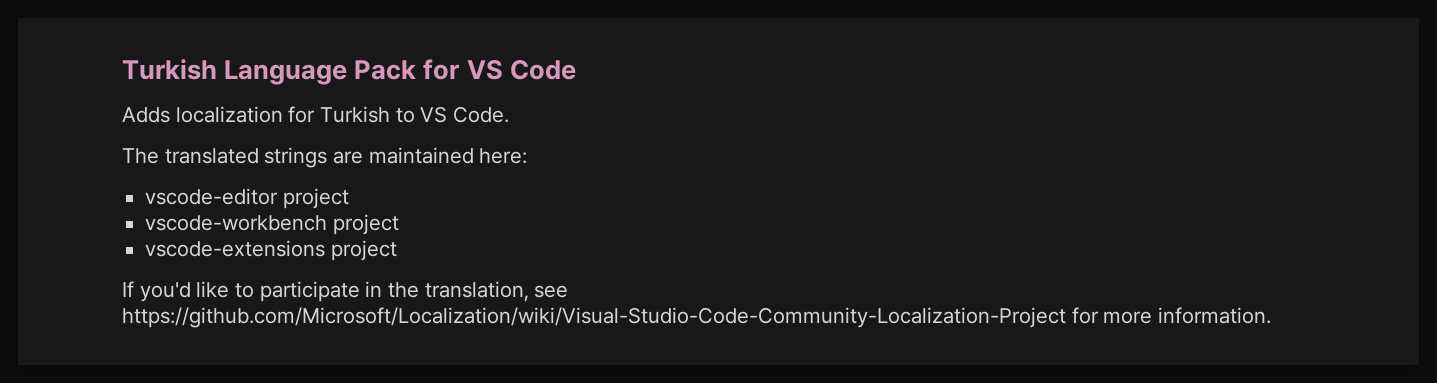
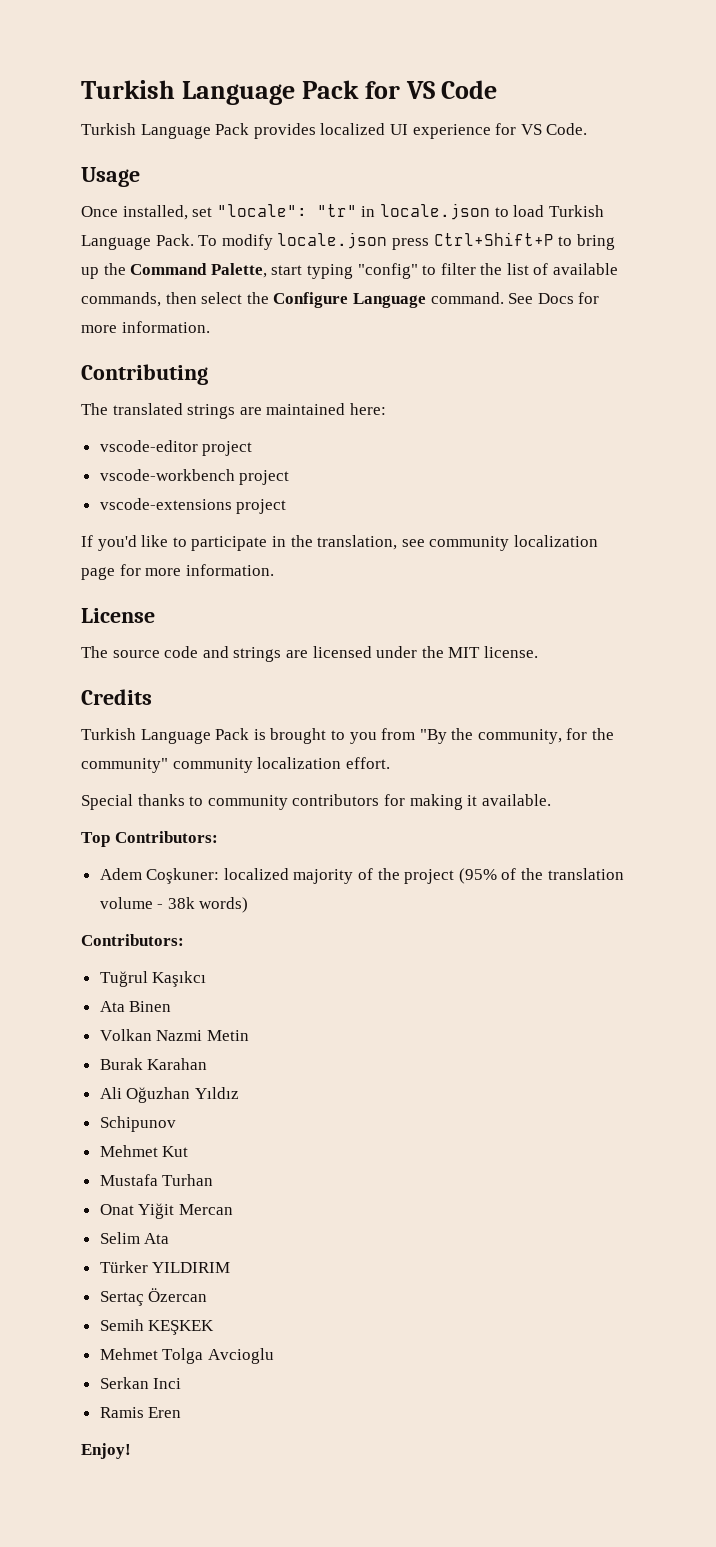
[122,106,510,123] Adds localization for Turkish to VS Code. -> [81,123,588,139] [81,167,140,187] [81,203,604,220] [81,232,615,250] [81,263,619,279] [81,292,600,308] [81,321,210,333] [81,364,208,385] Turkish Language Pack provides localized UI experience for VS Code. // Usage // Once installed, set "locale": "tr" in locale.json to load Turkish Language Pack. To modify locale.json press Ctrl+Shift+P to bring up the Command Palette, start typing "config" to filter the list of available commands, then select the Configure Language command. See Docs for more information. // Contributing
[122,307,1272,328] https://github.com/Microsoft/Localization/wiki/Visual-Studio-Code-Community-Localization-Project for more information. -> [429,535,598,551] [81,564,274,580] [81,608,155,623] [81,646,538,662] [81,689,152,705] [81,728,615,744] [81,757,390,773] [81,794,551,810] [81,831,218,847] [99,868,624,884] [99,897,249,913] [81,934,184,946] [99,971,207,987] [99,1001,172,1012] [99,1029,249,1041] [99,1058,208,1070] [99,1087,239,1103] [99,1116,176,1132] [99,1145,189,1157] [99,1174,214,1186] [99,1203,233,1219] [99,1232,170,1244] [99,1261,231,1273] [99,1288,208,1306] [99,1319,215,1335] [99,1348,274,1364] [99,1377,182,1389] [99,1407,182,1418] [81,1443,131,1459] community localization page for more information. // License // The source code and strings are licensed under the MIT license. // Credits // Turkish Language Pack is brought to you from "By the community, for the community" community localization effort. // Special thanks to community contributors for making it available. // Top Contributors: // Adem Coşkuner: localized majority of the project (95% of the translation volume - 38k words) // Contributors: // Tuğrul Kaşıkcı // Ata Binen // Volkan Nazmi Metin // Burak Karahan // Ali Oğuzhan Yıldız // Schipunov // Mehmet Kut // Mustafa Turhan // Onat Yiğit Mercan // Selim Ata // Türker YILDIRIM // Sertaç Özercan // Semih KEŞKEK // Mehmet Tolga Avcioglu // Serkan Inci // Ramis Eren // Enjoy!

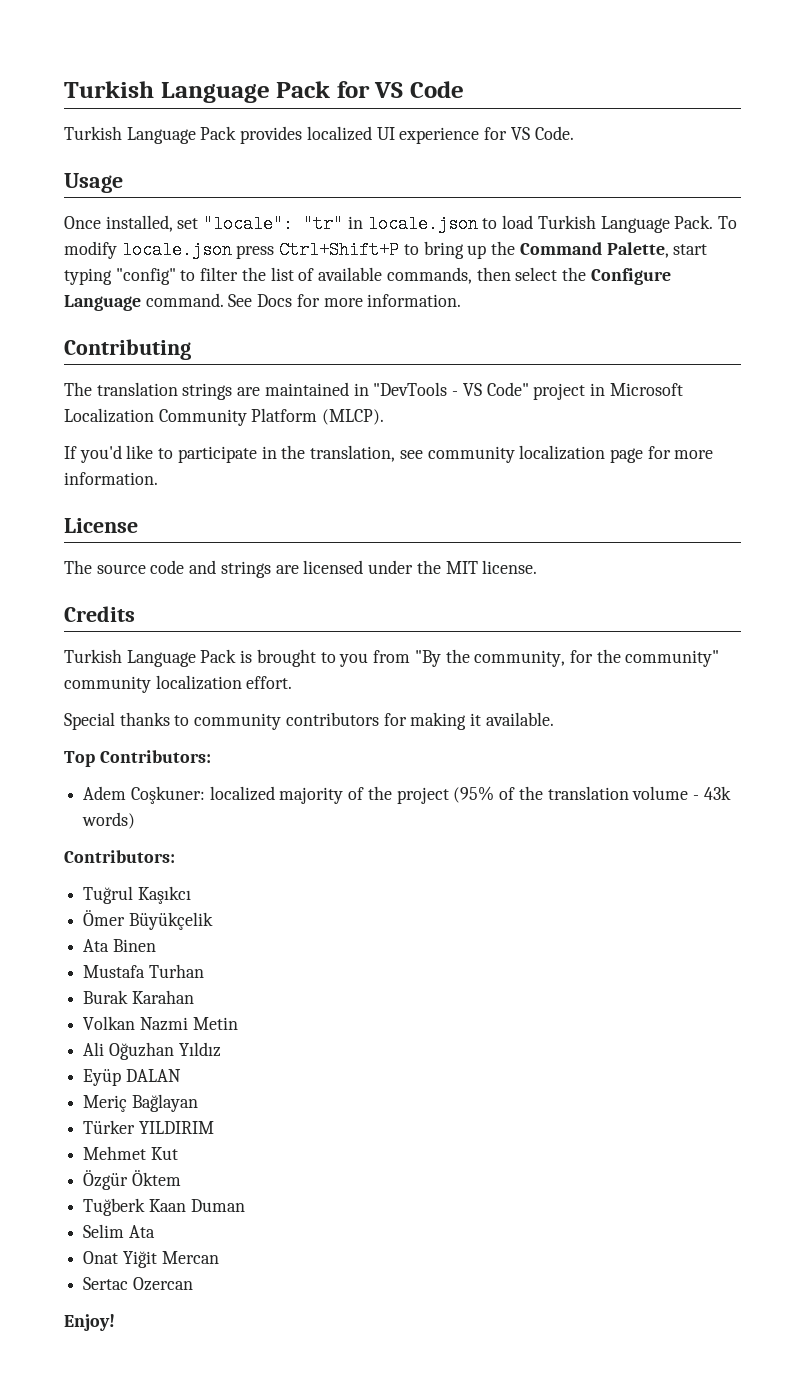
[112,403,183,415] translated -> [96,382,178,396] translation
[349,403,386,415] [99,440,253,456] [99,469,290,485] [99,498,287,514] here: // vscode-editor project // vscode-workbench project // vscode-extensions project -> [353,382,683,400] [64,408,385,426] in "DevTools - VS Code" project in Microsoft Localization Community Platform (MLCP).
[167,897,195,909] 38k -> [703,786,731,800] 43k
(207, 979) none -> [83,910,213,930] // Ömer Büyükçelik
(172, 1006) none -> [83,964,204,978] [83,990,194,1004] // Mustafa Turhan // Burak Karahan
[99,1058,208,1070] // Burak Karahan -> (238, 1023) none
[99,1116,176,1132] [99,1145,189,1157] [99,1174,214,1186] [99,1203,233,1219] [99,1232,170,1244] [99,1261,231,1273] [99,1288,208,1306] [99,1319,215,1335] [99,1348,274,1364] [99,1377,182,1389] [99,1407,182,1418] Schipunov // Mehmet Kut // Mustafa Turhan // Onat Yiğit Mercan // Selim Ata // Türker YILDIRIM // Sertaç Özercan // Semih KEŞKEK // Mehmet Tolga Avcioglu // Serkan Inci // Ramis Eren -> [83,1069,181,1086] [83,1094,198,1112] [83,1120,214,1134] [83,1146,178,1160] [83,1170,181,1190] [83,1198,245,1216] [83,1224,155,1238] [83,1251,219,1268] [83,1277,193,1291] Eyüp DALAN // Meriç Bağlayan // Türker YILDIRIM // Mehmet Kut // Özgür Öktem // Tuğberk Kaan Duman // Selim Ata // Onat Yiğit Mercan // Sertac Ozercan

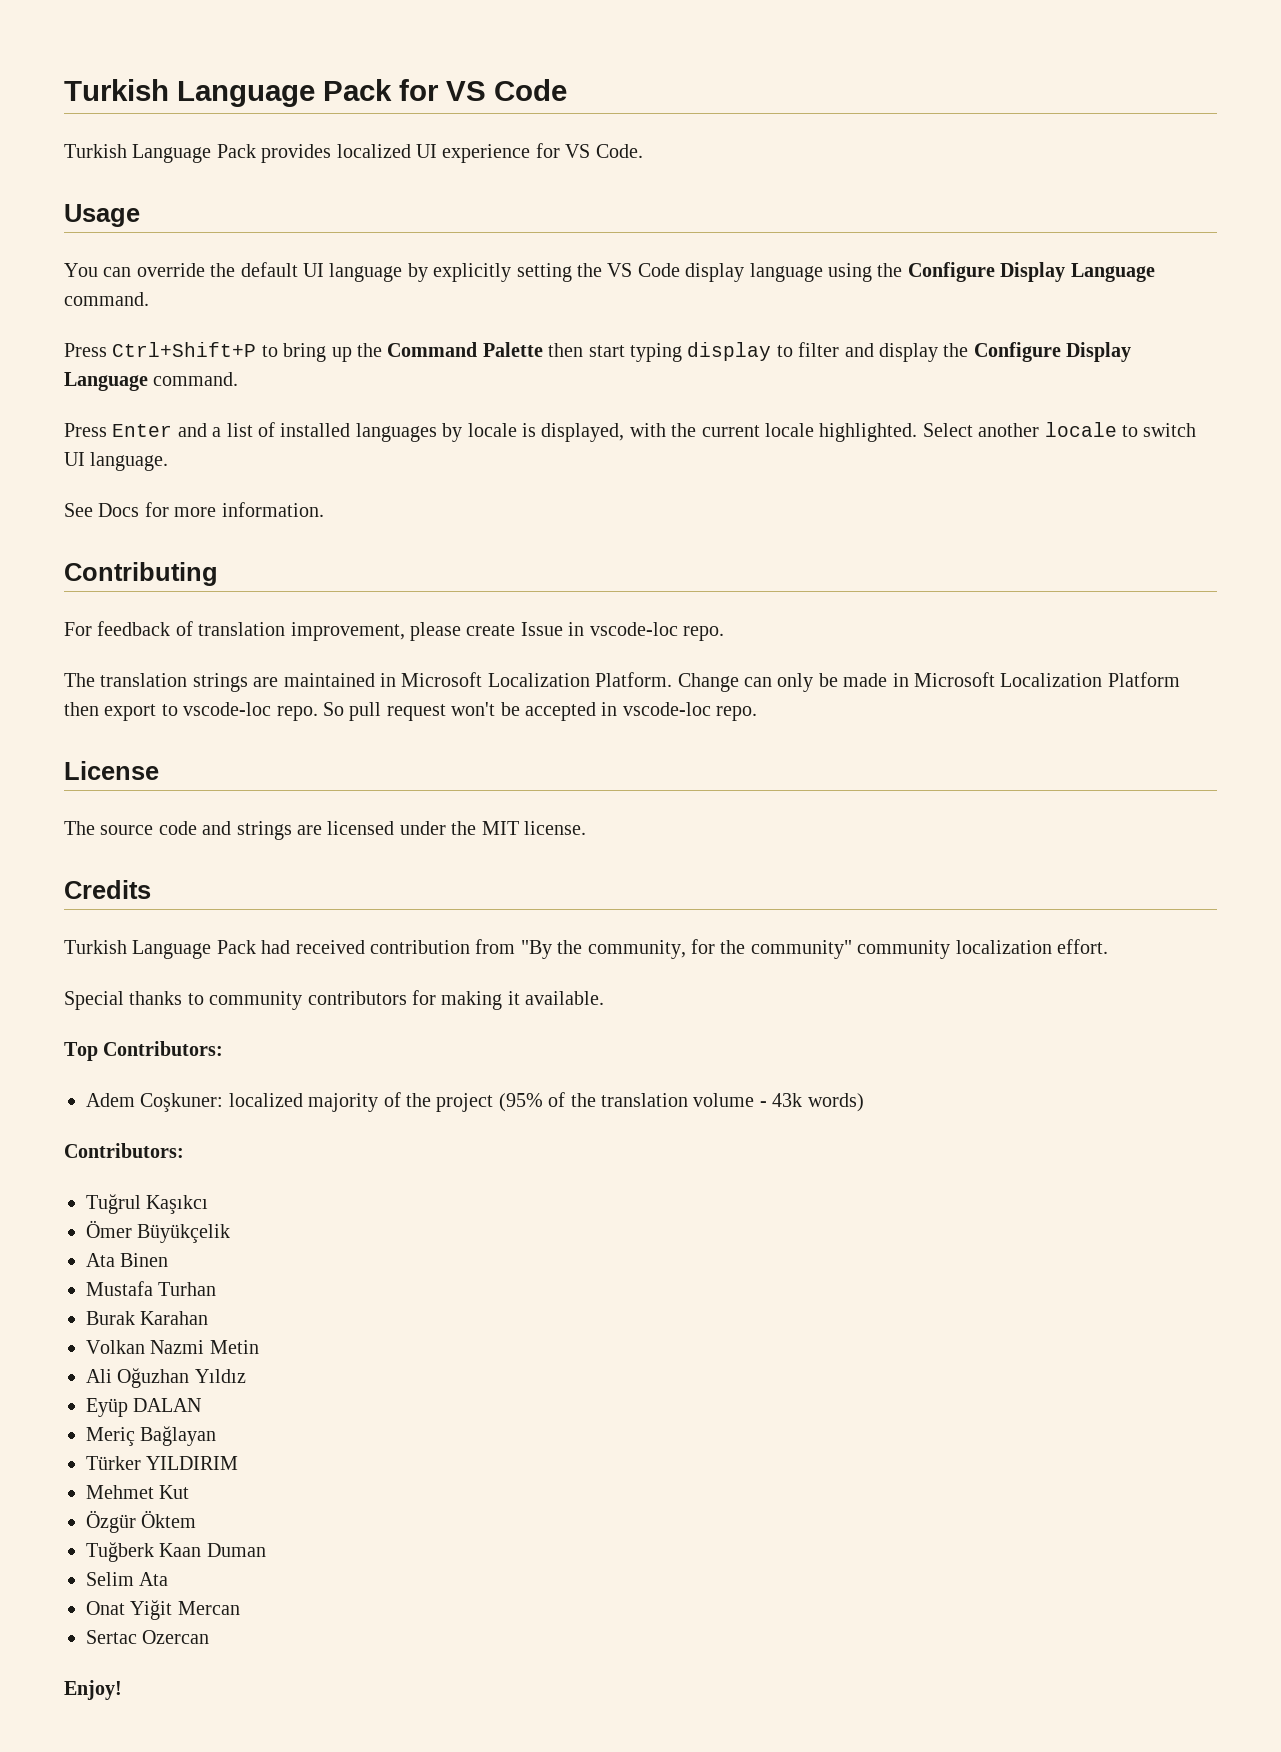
[64,215,737,233] [64,241,275,259] Once installed, set "locale": "tr" in locale.json to load Turkish Language Pack. To modify locale.json press -> [64,262,1155,282] [64,292,149,306] [64,343,107,357] You can override the default UI language by explicitly setting the VS Code display language using the Configure Display Language command. // Press
[606,242,669,258] Palette, -> [482,342,584,357] Palette then
[115,268,176,285] "config" -> [687,342,772,361] display
[241,267,671,285] [64,293,224,311] the list of available commands, then select the Configure Language command. -> [844,342,1132,362] [64,372,239,391] [64,422,1197,442] [64,452,169,471] and display the Configure Display Language command. // Press Enter and a list of installed languages by locale is displayed, with the current locale highlighted. Select another locale to switch UI language. //
(191, 349) none -> [64,621,724,641] // For feedback of translation improvement, please create Issue in vscode-loc repo.
[373,382,683,400] [64,408,385,426] [64,445,714,463] [64,472,158,485] "DevTools - VS Code" project in Microsoft Localization Community Platform (MLCP). // If you'd like to participate in the translation, see community localization page for more information. -> [401,672,1180,692] [64,702,758,721] Microsoft Localization Platform. Change can only be made in Microsoft Localization Platform then export to vscode-loc repo. So pull request won't be accepted in vscode-loc repo.
[240,649,369,667] is brought to you -> [261,940,470,954] had received contribution

